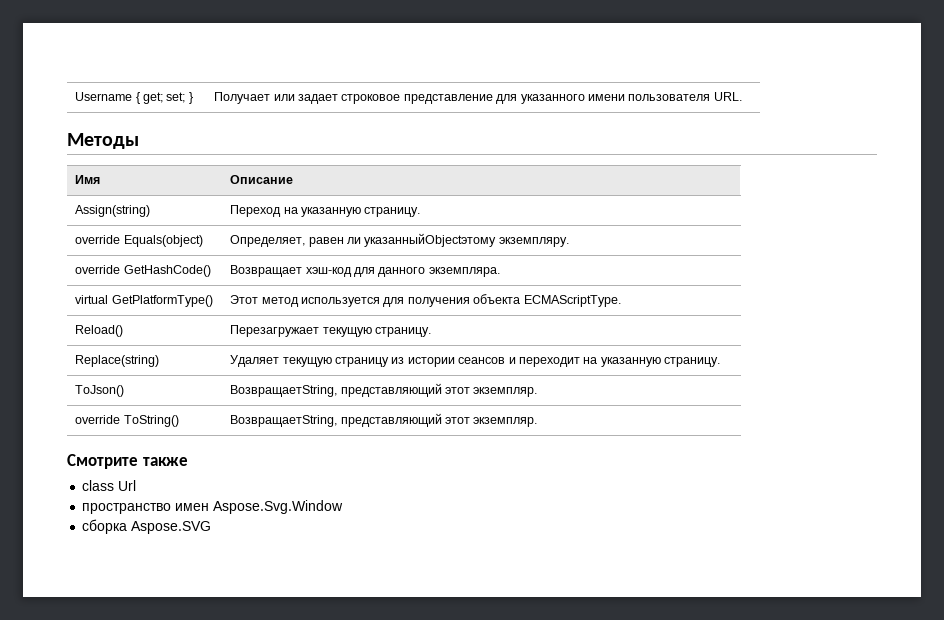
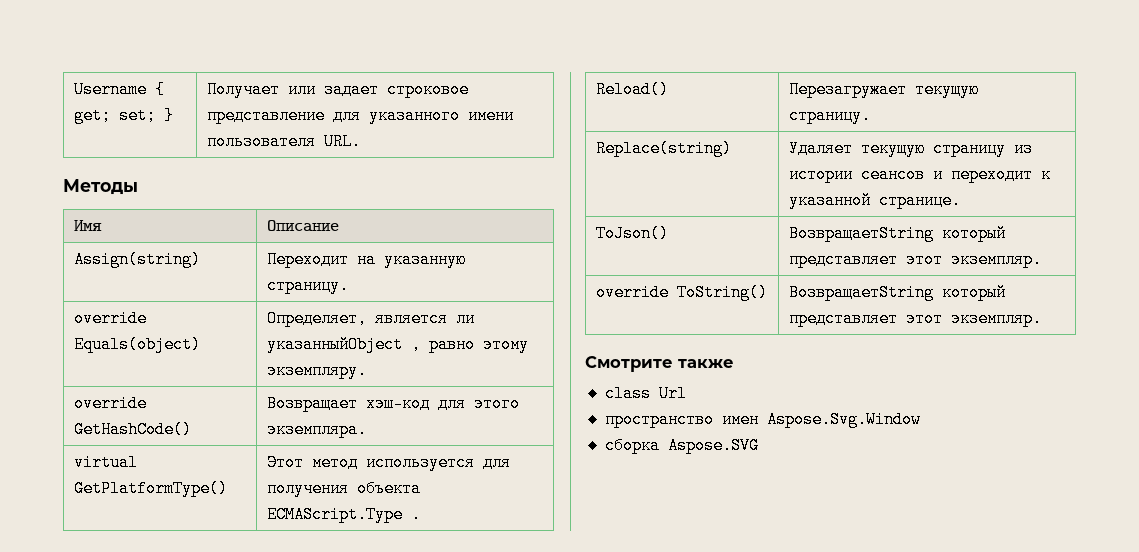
[230,205,282,217] Переход -> [267,252,349,268] Переходит
[308,233,497,247] равен ли указанныйObjectэтому -> [375,311,475,327] [267,336,529,353] является ли указанныйObject , равно этому
[378,267,426,277] данного -> [474,396,520,412] этого
[523,295,621,307] ECMAScriptType. -> [267,506,422,523] ECMAScript.Type .
[583,357,721,367] [75,385,125,397] [230,383,442,397] на указанную страницу. // ToJson() | ВозвращаетString, представляющий -> [1041,167,1051,183] [789,192,962,209] [596,225,670,242] [789,225,1006,242] [789,252,898,268] к указанной странице. // ToJson() | ВозвращаетString который представляет
[230,413,442,427] ВозвращаетString, представляющий -> [789,284,1006,301] [789,311,898,327] ВозвращаетString который представляет

